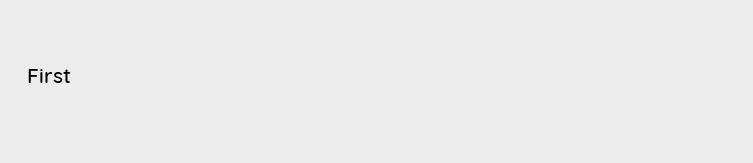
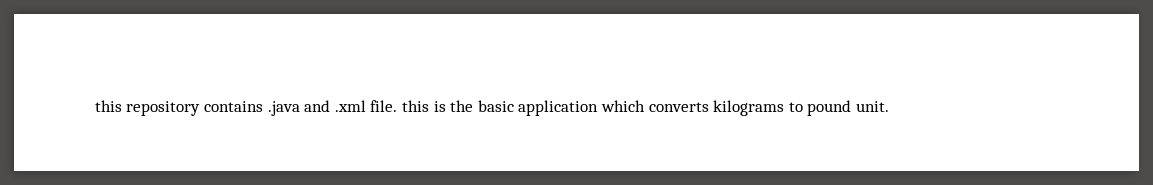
[27,69,71,83] First -> [94,100,889,116] this repository contains .java and .xml file. this is the basic application which converts kilograms to pound unit.

